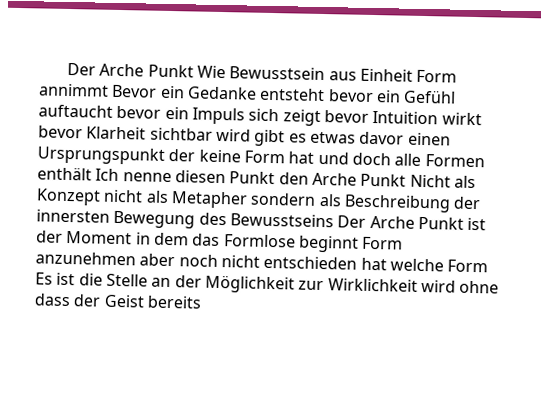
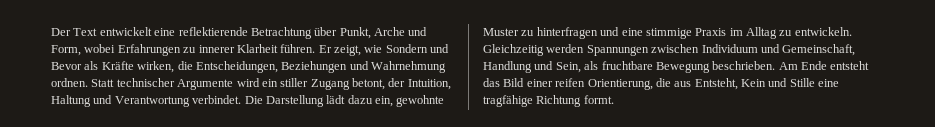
[67,62,458,83] [38,83,457,104] [38,104,482,126] [38,125,451,147] [37,146,485,168] [37,166,476,189] [36,188,482,213] [36,209,487,231] [36,230,404,253] [35,251,489,273] [35,272,500,294] [34,293,202,309] Der Arche Punkt Wie Bewusstsein aus Einheit Form annimmt Bevor ein Gedanke entsteht bevor ein Gefühl auftaucht bevor ein Impuls sich zeigt bevor Intuition wirkt bevor Klarheit sichtbar wird gibt es etwas davor einen Ursprungspunkt der keine Form hat und doch alle Formen enthält Ich nenne diesen Punkt den Arche Punkt Nicht als Konzept nicht als Metapher sondern als Beschreibung der innersten Bewegung des Bewusstseins Der Arche Punkt ist der Moment in dem das Formlose beginnt Form anzunehmen aber noch nicht entschieden hat welche Form Es ist die Stelle an der Möglichkeit zur Wirklichkeit wird ohne dass der Geist bereits -> [51,27,428,39] [51,44,450,56] [51,61,446,73] [51,78,451,90] [51,95,445,107] [483,27,852,39] [483,44,856,56] [483,61,870,73] [483,78,840,90] [483,95,614,107] Der Text entwickelt eine reflektierende Betrachtung über Punkt, Arche und Form, wobei Erfahrungen zu innerer Klarheit führen. Er zeigt, wie Sondern und Bevor als Kräfte wirken, die Entscheidungen, Beziehungen und Wahrnehmung ordnen. Statt technischer Argumente wird ein stiller Zugang betont, der Intuition, Haltung und Verantwortung verbindet. Die Darstellung lädt dazu ein, gewohnte Muster zu hinterfragen und eine stimmige Praxis im Alltag zu entwickeln. Gleichzeitig werden Spannungen zwischen Individuum und Gemeinschaft, Handlung und Sein, als fruchtbare Bewegung beschrieben. Am Ende entsteht das Bild einer reifen Orientierung, die aus Entsteht, Kein und Stille eine tragfähige Richtung formt.

